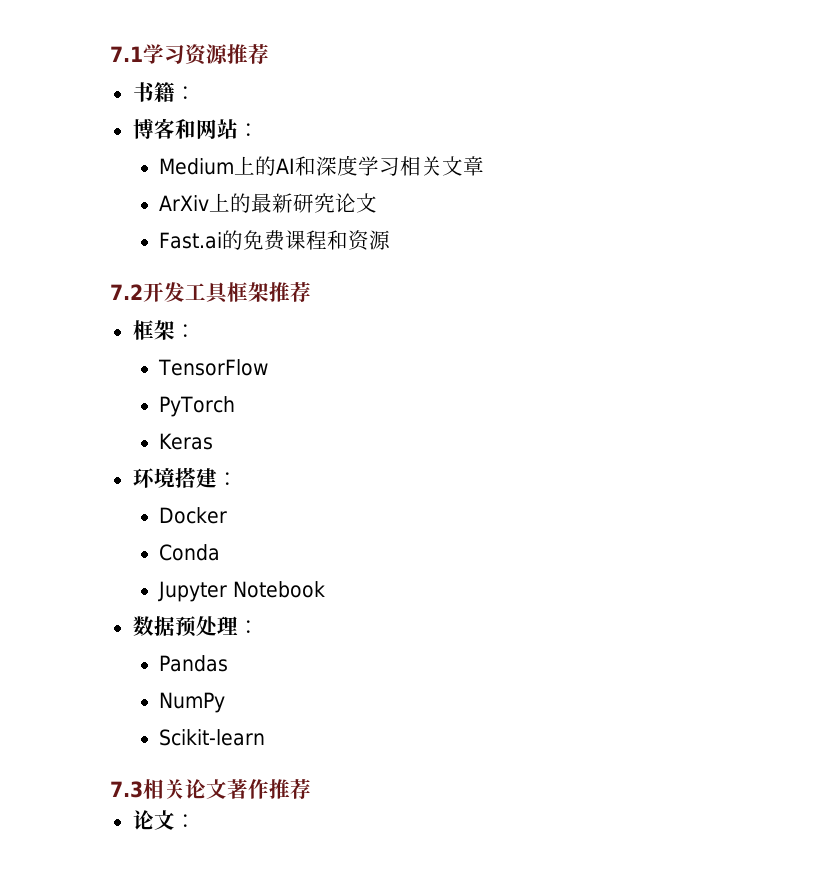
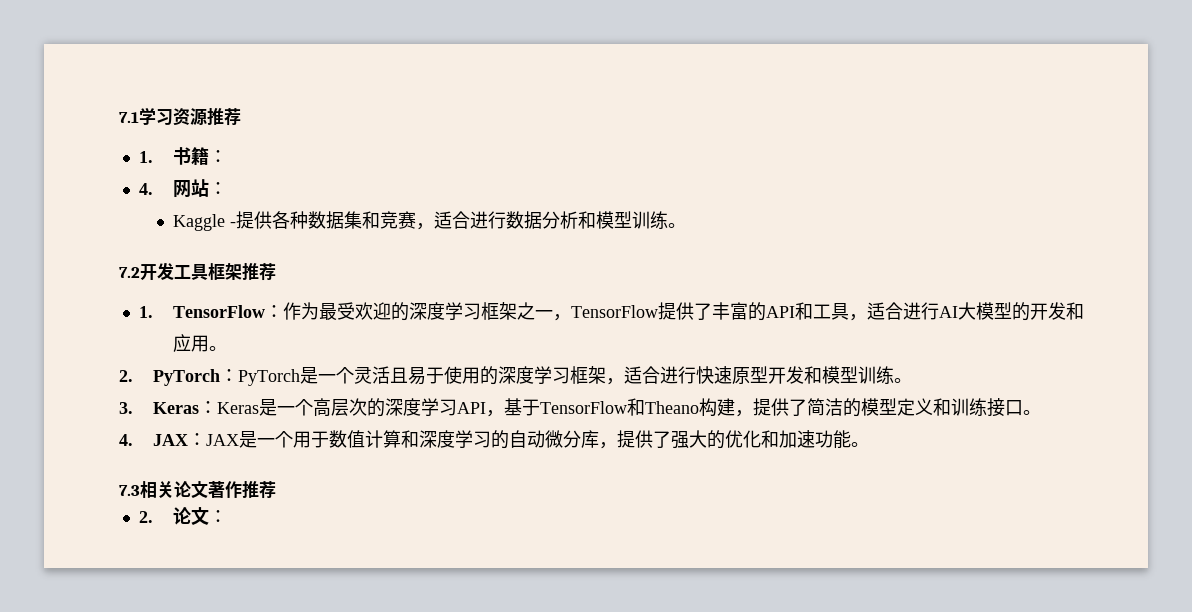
(269, 54) none -> [138,151,153,163] 1.
[132,118,196,139] 博客和 -> [138,183,153,195] 4.
[159,155,485,176] [159,193,378,213] [159,230,391,251] Medium上的AI和深度学习相关文章 // ArXiv上的最新研究论文 // Fast.ai的免费课程和资源 -> [173,211,687,231] Kaggle -提供各种数据集和竞赛，适合进行数据分析和模型训练。
[132,320,196,340] [158,359,269,376] [159,396,236,417] [159,433,214,450] [132,467,238,488] [159,507,228,524] [159,544,221,561] [158,581,326,602] [132,616,259,637] [159,655,229,672] [159,692,226,713] [159,729,266,746] 框架： // TensorFlow // PyTorch // Keras // 环境搭建： // Docker // Conda // Jupyter Notebook // 数据预处理： // Pandas // NumPy // Scikit-learn -> [138,302,1085,321] [173,334,228,352] [119,366,913,386] [119,398,1042,417] [119,430,870,449] 1. TensorFlow：作为最受欢迎的深度学习框架之一，TensorFlow提供了丰富的API和工具，适合进行AI大模型的开发和应用。 // 2. PyTorch：PyTorch是一个灵活且易于使用的深度学习框架，适合进行快速原型开发和模型训练。 // 3. Keras：Keras是一个高层次的深度学习API，基于TensorFlow和Theano构建，提供了简洁的模型定义和训练接口。 // 4. JAX：JAX是一个用于数值计算和深度学习的自动微分库，提供了强大的优化和加速功能。
(311, 789) none -> [138,511,153,523] 2.

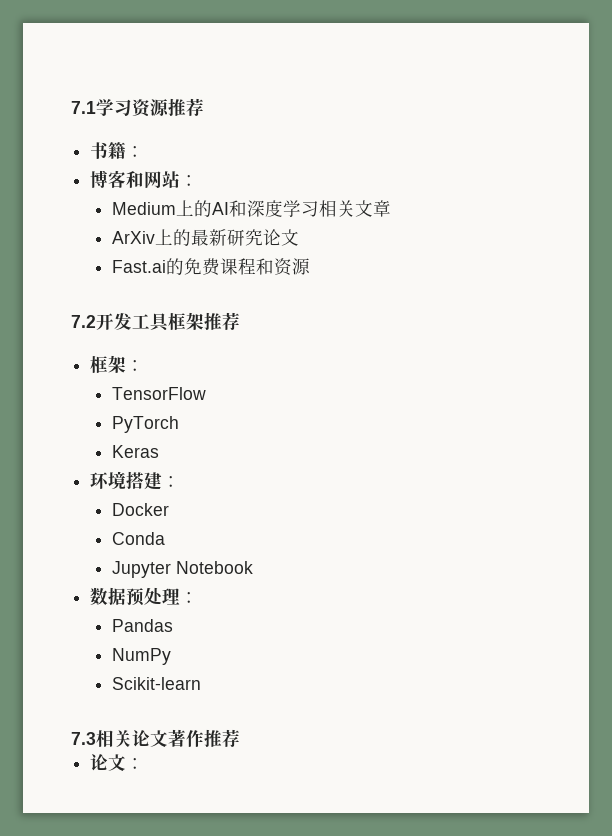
[138,151,153,163] 1. -> (204, 107) none
[138,183,153,195] 4. -> [90,170,145,188] 博客和
[173,211,687,231] Kaggle -提供各种数据集和竞赛，适合进行数据分析和模型训练。 -> [111,200,391,217] [111,229,299,246] [111,258,310,276] Medium上的AI和深度学习相关文章 // ArXiv上的最新研究论文 // Fast.ai的免费课程和资源
[138,302,1085,321] [173,334,228,352] [119,366,913,386] [119,398,1042,417] [119,430,870,449] 1. TensorFlow：作为最受欢迎的深度学习框架之一，TensorFlow提供了丰富的API和工具，适合进行AI大模型的开发和应用。 // 2. PyTorch：PyTorch是一个灵活且易于使用的深度学习框架，适合进行快速原型开发和模型训练。 // 3. Keras：Keras是一个高层次的深度学习API，基于TensorFlow和Theano构建，提供了简洁的模型定义和训练接口。 // 4. JAX：JAX是一个用于数值计算和深度学习的自动微分库，提供了强大的优化和加速功能。 -> [90,355,145,373] [111,387,206,400] [111,416,179,433] [111,445,159,458] [90,471,181,490] [111,503,169,516] [111,532,165,545] [111,561,253,578] [90,587,199,606] [111,619,173,632] [111,648,171,665] [111,677,201,690] 框架： // TensorFlow // PyTorch // Keras // 环境搭建： // Docker // Conda // Jupyter Notebook // 数据预处理： // Pandas // NumPy // Scikit-learn
[138,511,153,523] 2. -> (240, 738) none

